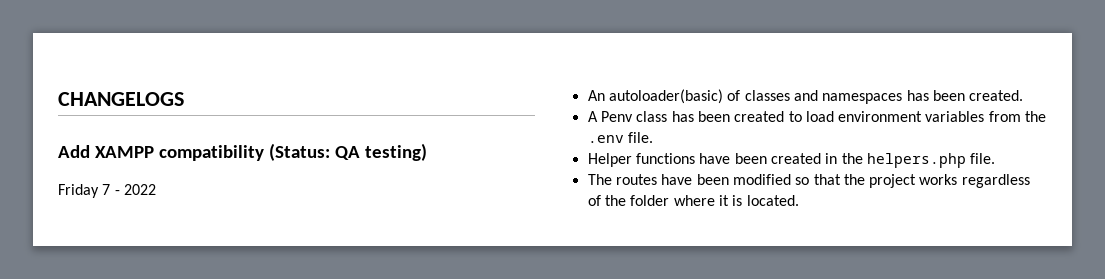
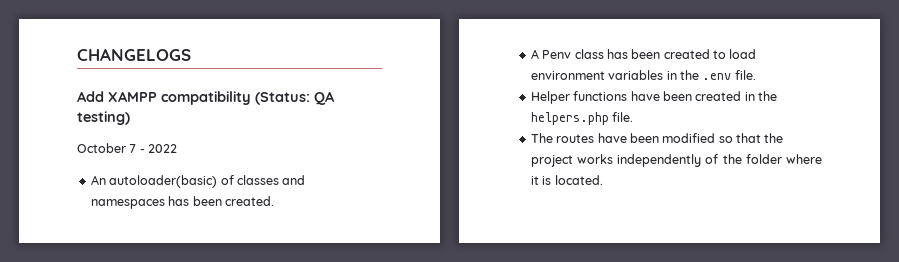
[58,184,99,198] Friday -> [77,143,126,153] October
[988,111,1021,122] from -> [666,71,677,80] in
[961,174,1030,188] regardless -> [617,154,702,167] independently

